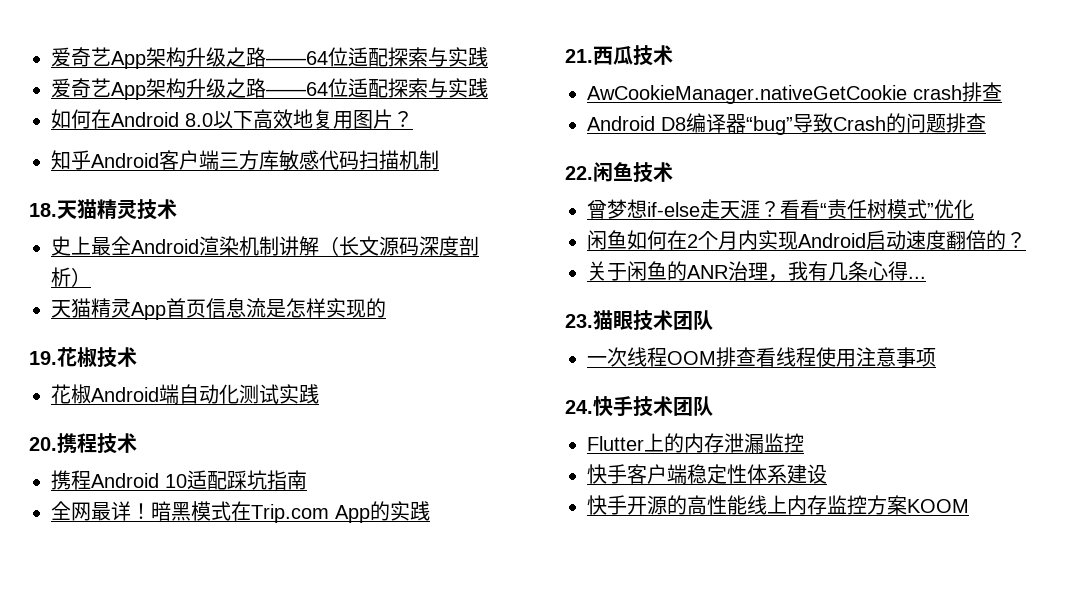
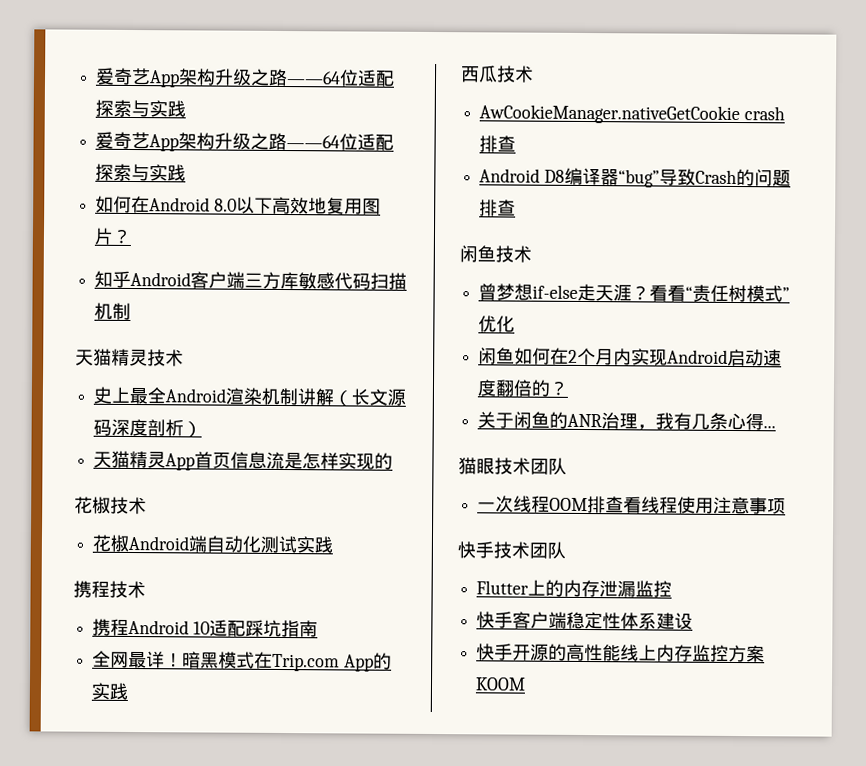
[29,203,57,217] 18. -> (132, 311) none
[29,351,57,365] 19. -> (394, 461) none
[29,437,57,451] 20. -> (334, 545) none
[565,49,593,63] 21. -> (130, 691) none
[565,166,593,180] 22. -> (517, 208) none
[565,314,593,328] 23. -> (777, 427) none
[565,400,593,414] 24. -> (787, 506) none

